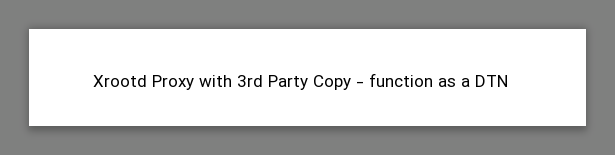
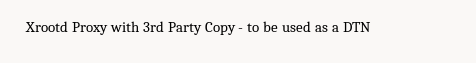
[369,73,433,87] function -> [247,21,312,32] to be used

